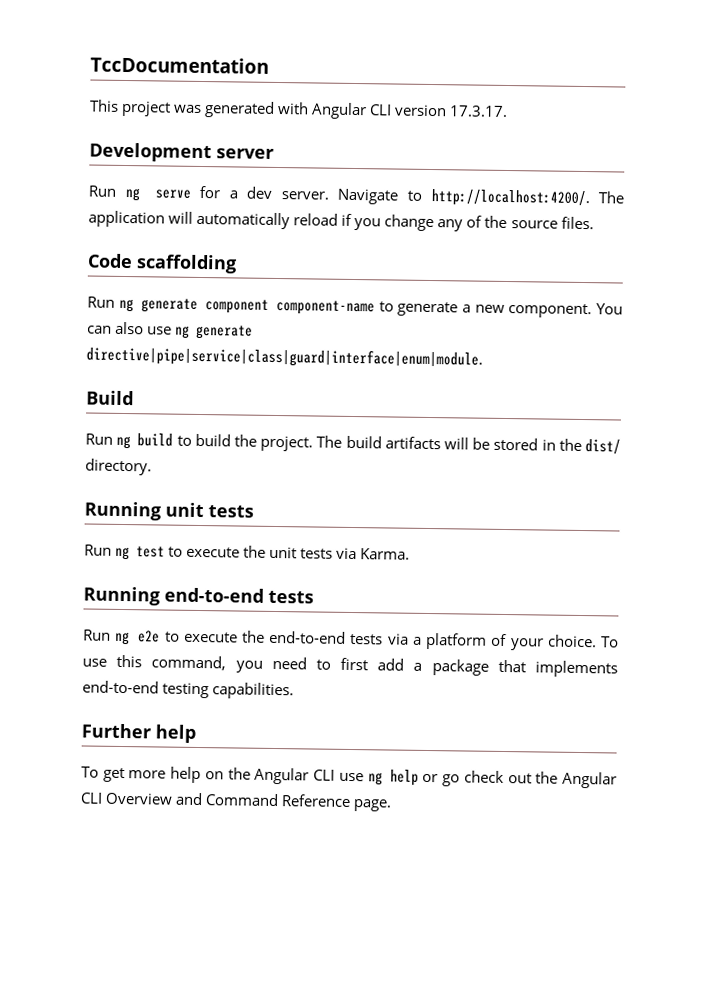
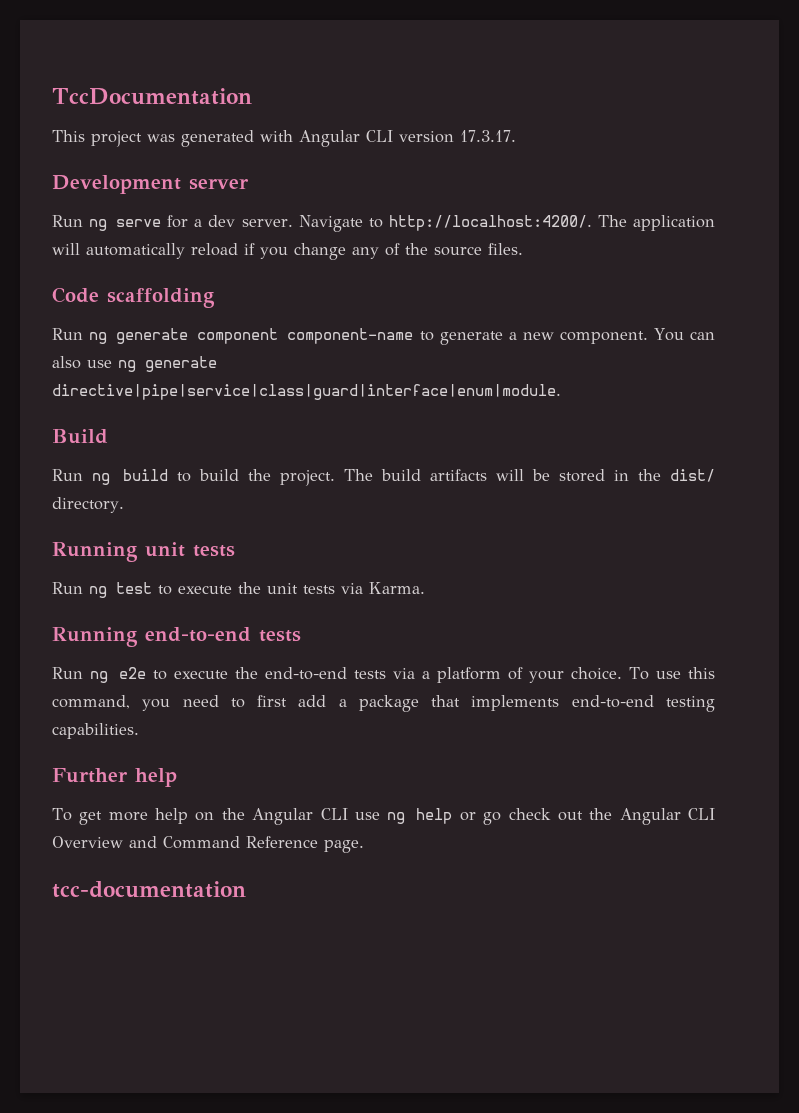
(392, 805) none -> [52,881,246,898] // tcc-documentation

